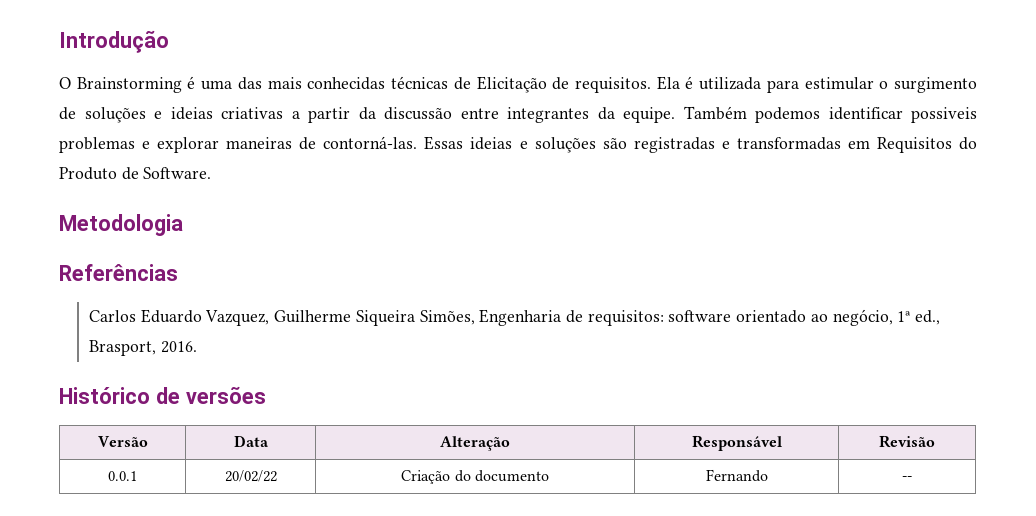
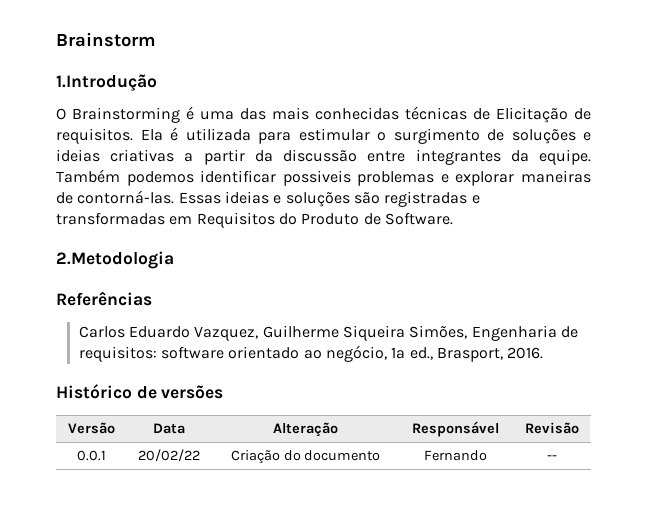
[59,30,169,53] Introdução -> [56,32,156,47] [56,74,157,92] Brainstorm // 1.Introdução
[59,214,183,236] Metodologia -> [56,251,174,269] 2.Metodologia

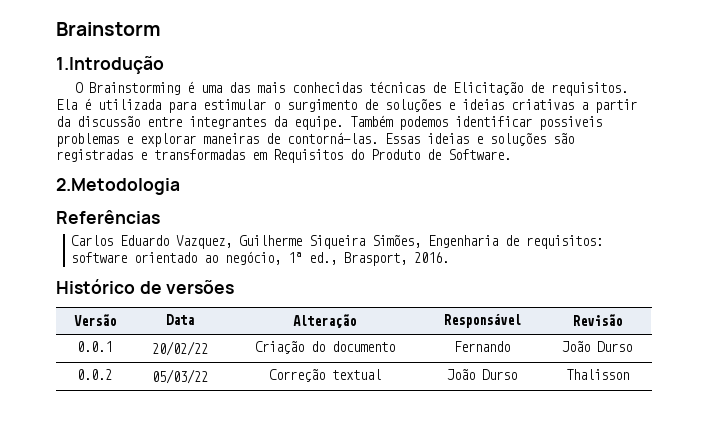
[546,455,557,460] -- -> [562,341,632,352] [77,369,112,380] [152,369,208,384] [268,369,381,382] [447,369,517,380] [565,369,629,380] João Durso // 0.0.2 | 05/03/22 | Correção textual | João Durso | Thalisson

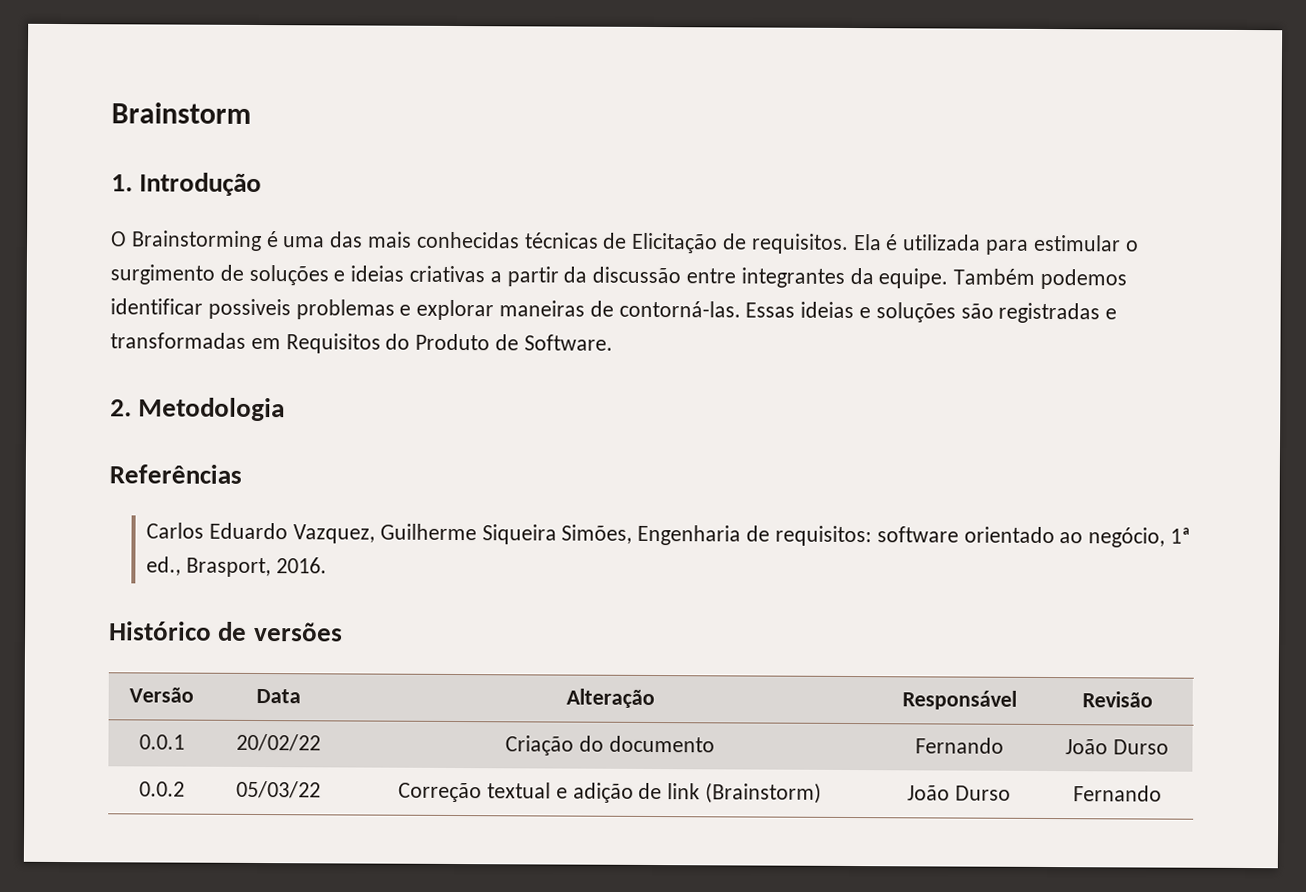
[56,56,164,74] 1.Introdução -> [111,172,263,197] 1. Introdução
[56,178,180,195] 2.Metodologia -> [110,397,286,422] 2. Metodologia
(381, 374) none -> [555,782,822,804] e adição de link (Brainstorm)
[565,369,629,380] Thalisson -> [1072,785,1162,802] Fernando

